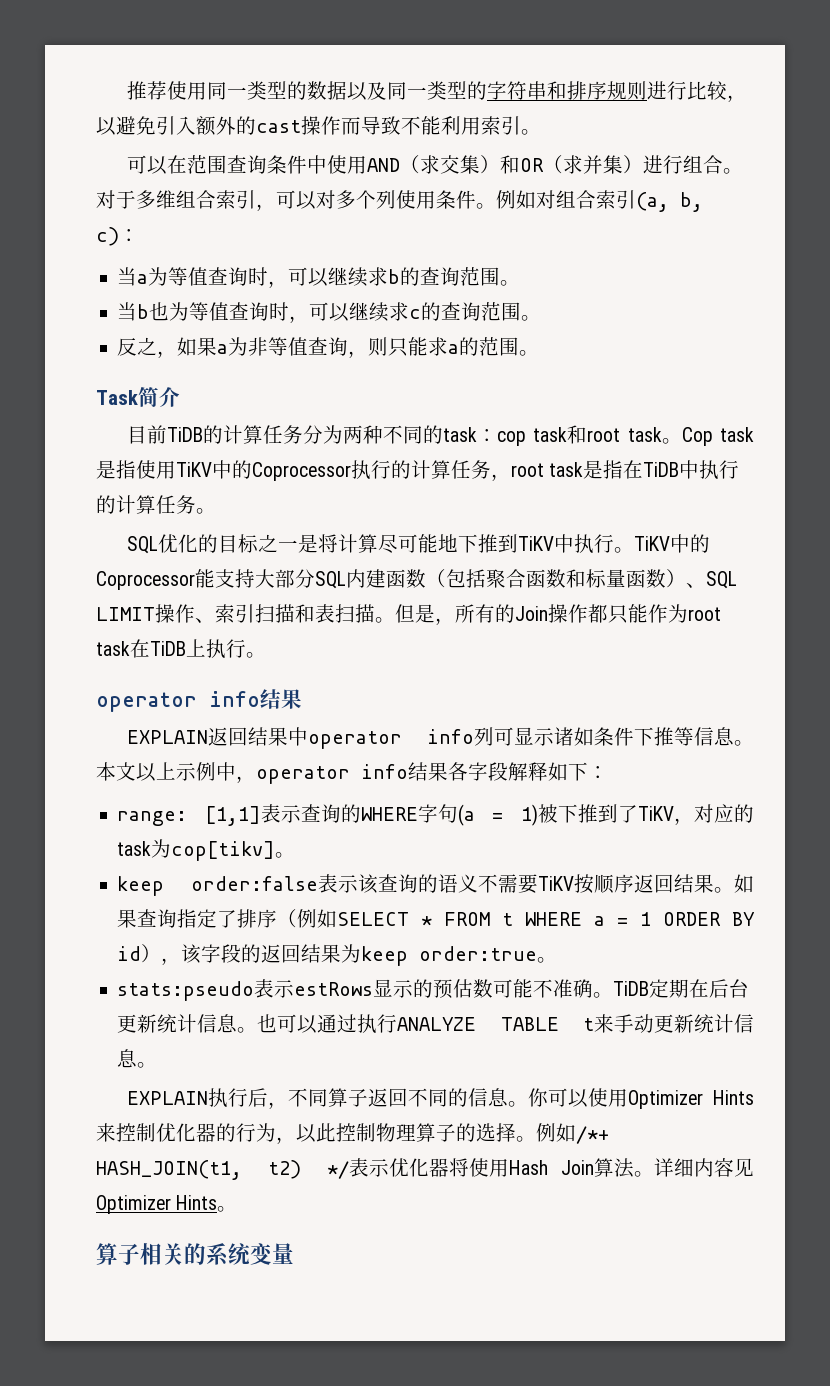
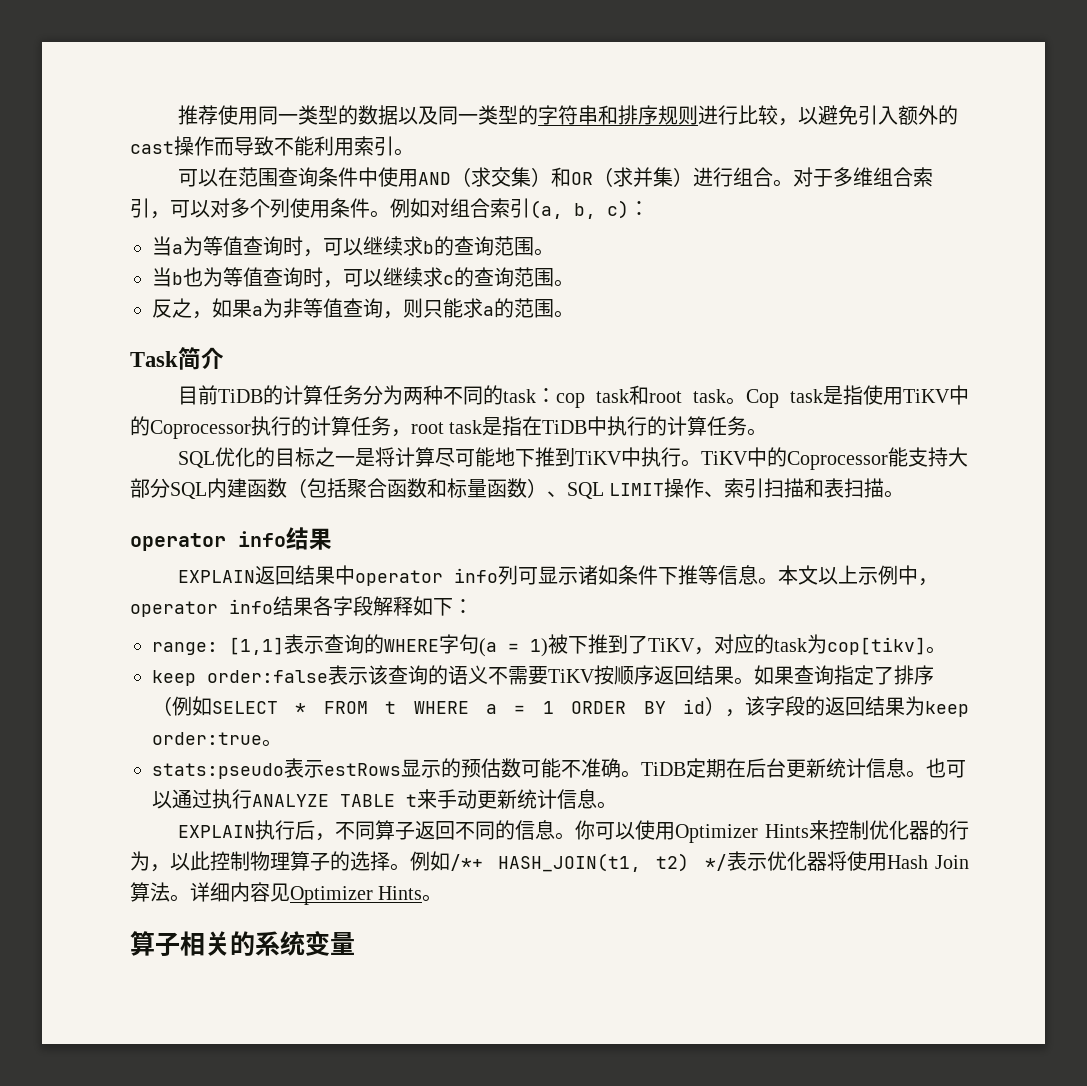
[395,604,721,625] [96,639,266,659] 但是，所有的Join操作都只能作为root task在TiDB上执行。 -> (905, 494) none

